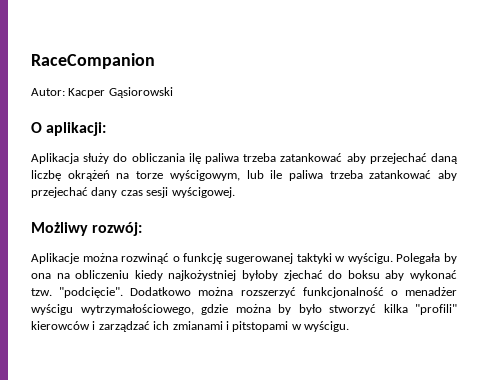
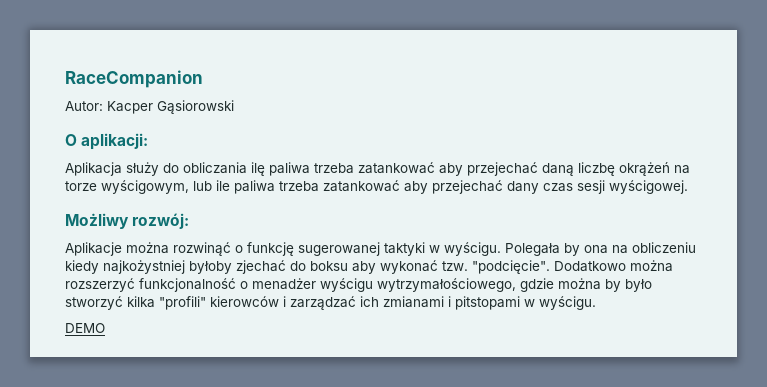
(349, 326) none -> [65,323,105,333] // DEMO

